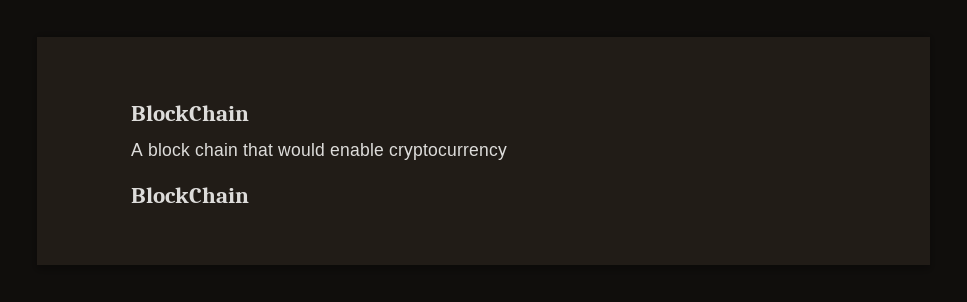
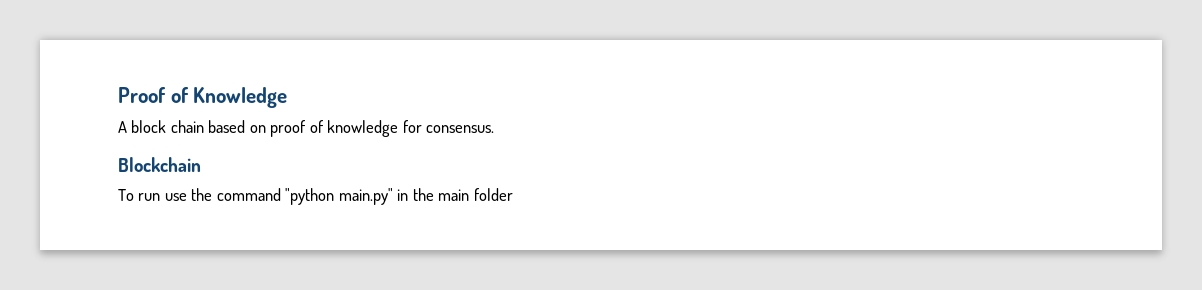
[131,105,249,121] BlockChain -> [118,87,288,108] Proof of Knowledge
[243,143,507,160] [131,187,249,203] that would enable cryptocurrency // BlockChain -> [208,120,495,137] [118,157,201,172] [118,188,513,205] based on proof of knowledge for consensus. // Blockchain // To run use the command "python main.py" in the main folder

